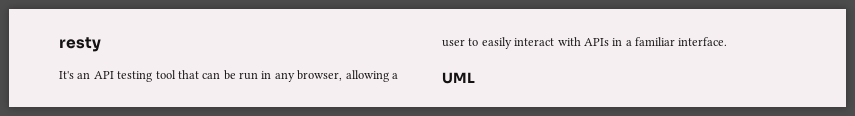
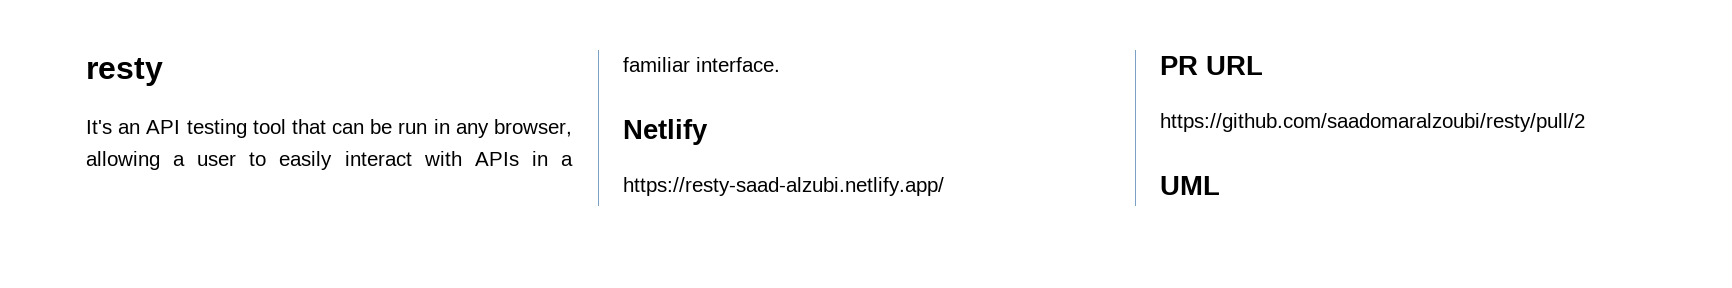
(728, 41) none -> [623,119,708,145] [623,177,944,196] [1160,56,1263,75] [1160,113,1585,132] // Netlify // https://resty-saad-alzubi.netlify.app/ // PR URL // https://github.com/saadomaralzoubi/resty/pull/2

